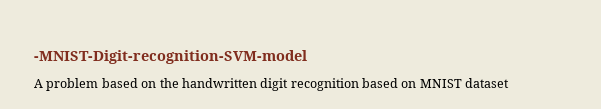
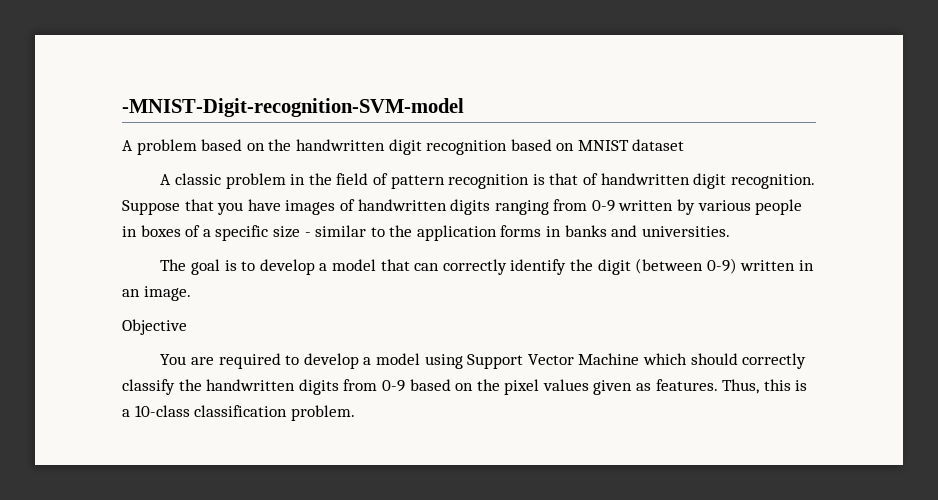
(510, 83) none -> [160,173,815,189] [122,199,803,215] [122,225,730,241] [160,258,814,275] [122,286,191,301] [122,319,187,335] [160,353,807,369] [122,379,808,395] [122,405,355,421] // A classic problem in the field of pattern recognition is that of handwritten digit recognition. Suppose that you have images of handwritten digits ranging from 0-9 written by various people in boxes of a specific size - similar to the application forms in banks and universities. // The goal is to develop a model that can correctly identify the digit (between 0-9) written in an image. // Objective // You are required to develop a model using Support Vector Machine which should correctly classify the handwritten digits from 0-9 based on the pixel values given as features. Thus, this is a 10-class classification problem.

